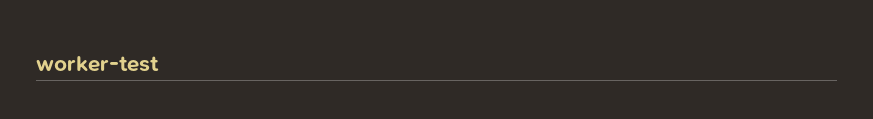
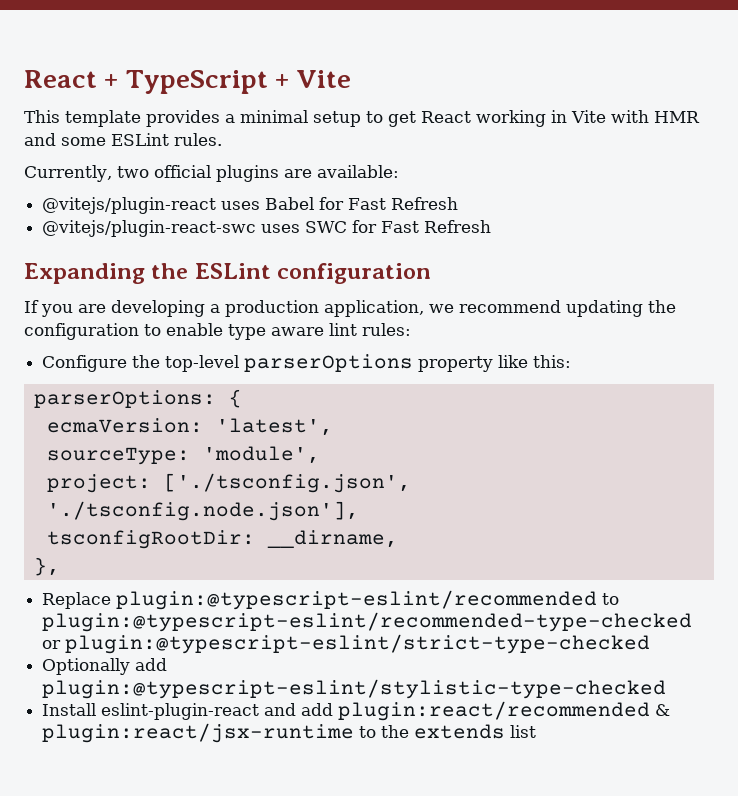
[36,56,159,72] worker-test -> [24,70,352,94] [24,110,700,127] [24,133,222,146] [24,165,399,182] [42,197,459,214] [42,220,492,237] [24,263,432,284] [24,300,676,317] [24,323,411,340] [42,354,572,372] [33,389,242,408] [46,418,333,436] [46,446,320,465] [46,473,411,493] [46,501,359,521] [46,530,398,549] [33,557,60,576] [42,590,620,610] [42,612,693,632] [42,634,651,654] [42,658,168,675] [42,679,667,699] [42,701,671,721] [42,723,537,743] React + TypeScript + Vite // This template provides a minimal setup to get React working in Vite with HMR and some ESLint rules. // Currently, two official plugins are available: // @vitejs/plugin-react uses Babel for Fast Refresh // @vitejs/plugin-react-swc uses SWC for Fast Refresh // Expanding the ESLint configuration // If you are developing a production application, we recommend updating the configuration to enable type aware lint rules: // Configure the top-level parserOptions property like this: // parserOptions: { // ecmaVersion: 'latest', // sourceType: 'module', // project: ['./tsconfig.json', './tsconfig.node.json'], // tsconfigRootDir: __dirname, // }, // Replace plugin:@typescript-eslint/recommended to plugin:@typescript-eslint/recommended-type-checked or plugin:@typescript-eslint/strict-type-checked // Optionally add plugin:@typescript-eslint/stylistic-type-checked // Install eslint-plugin-react and add plugin:react/recommended & plugin:react/jsx-runtime to the extends list

